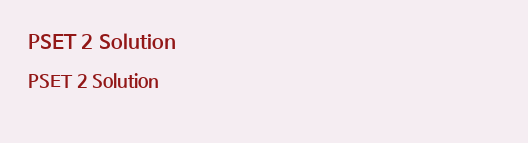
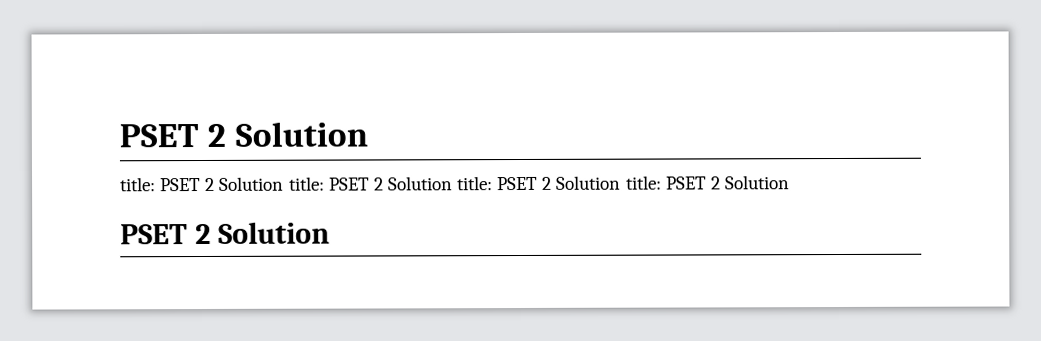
[28,33,176,50] PSET 2 Solution -> [119,121,368,148] [120,175,790,192] PSET 2 Solution // title: PSET 2 Solution title: PSET 2 Solution title: PSET 2 Solution title: PSET 2 Solution

